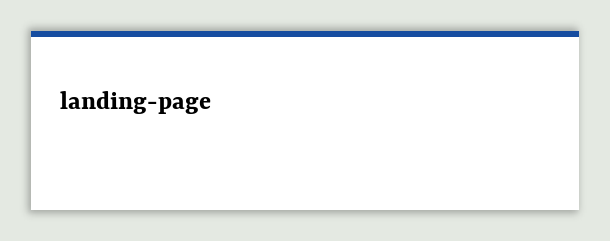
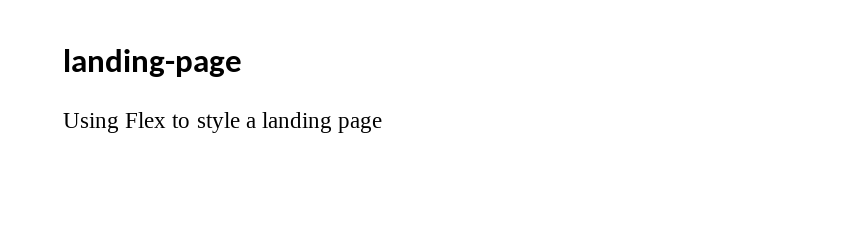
(211, 102) none -> [63,112,383,133] // Using Flex to style a landing page

